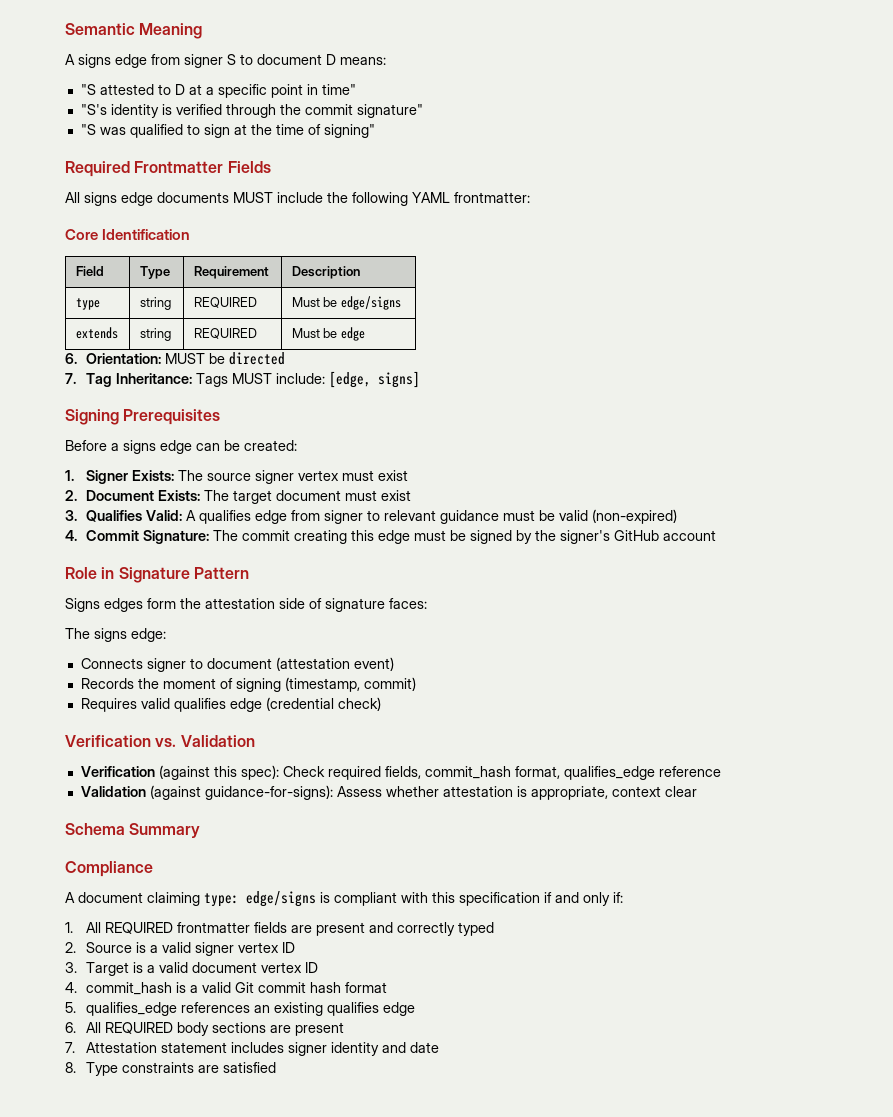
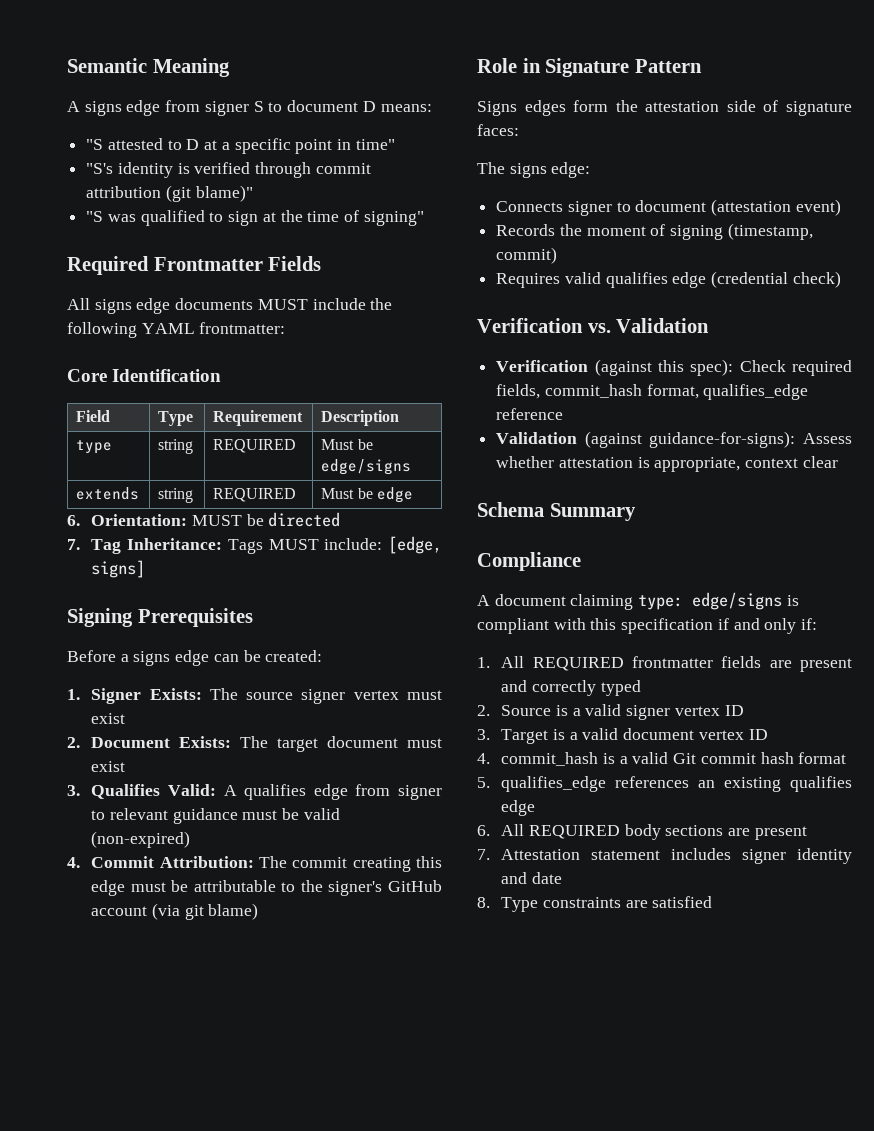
[279,104,423,118] the commit signature" -> [315,163,371,174] [86,185,253,202] commit attribution (git blame)"
[143,530,210,544] Signature: -> [159,856,254,868] Attribution:
[470,530,533,544] signed by -> [193,880,296,892] attributable to
(717, 535) none -> [152,903,259,920] (via git blame)

